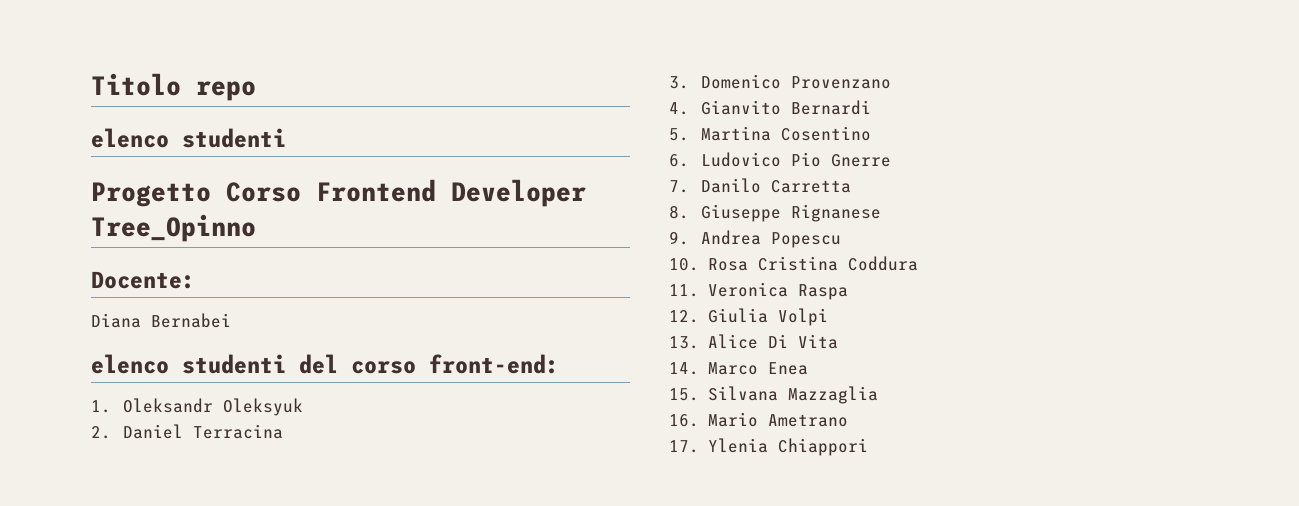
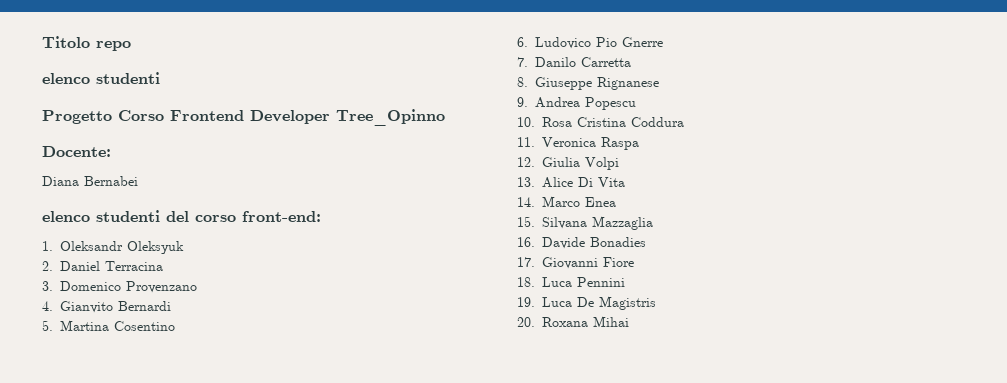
[707,412,848,427] Mario Ametrano -> [542,237,646,249] Davide Bonadies
[707,438,868,456] Ylenia Chiappori -> [542,257,634,269] [517,277,625,287] [517,296,656,310] [517,316,629,327] Giovanni Fiore // 18. Luca Pennini // 19. Luca De Magistris // 20. Roxana Mihai

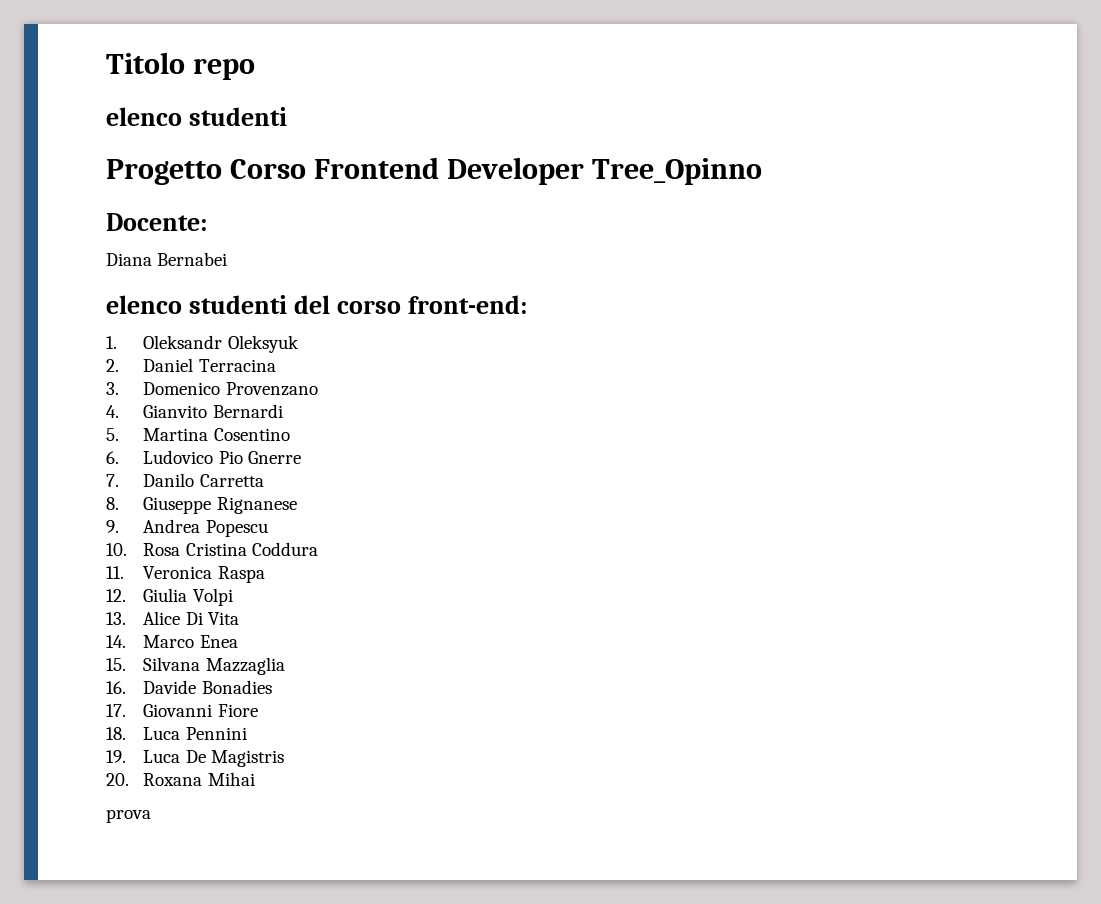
(629, 321) none -> [106,809,151,823] // prova

